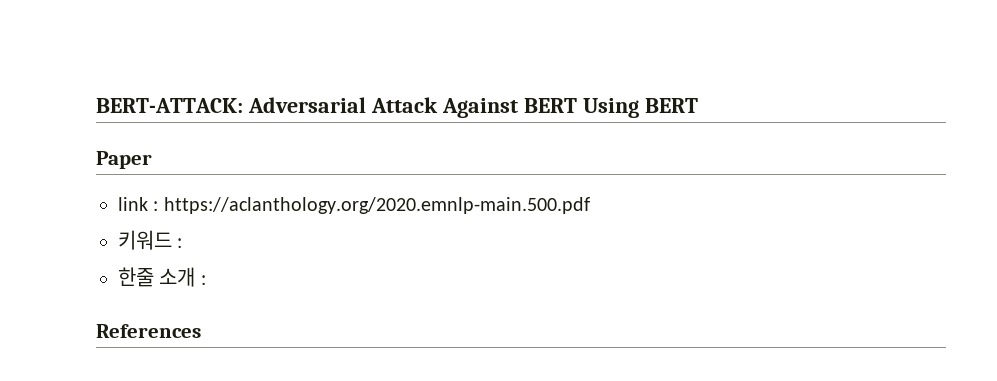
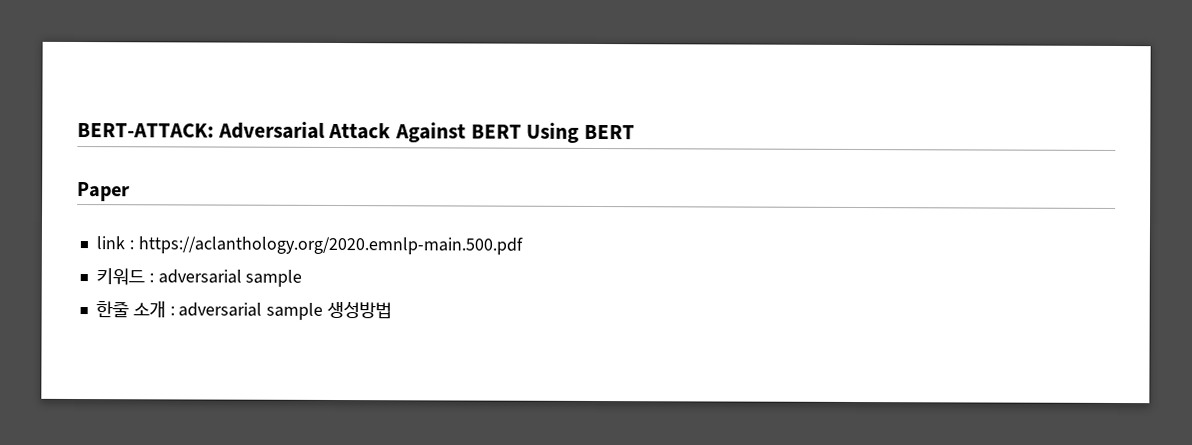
(183, 243) none -> [157,269,303,287] adversarial sample
[96,324,201,338] // References -> [178,301,393,320] adversarial sample 생성방법

